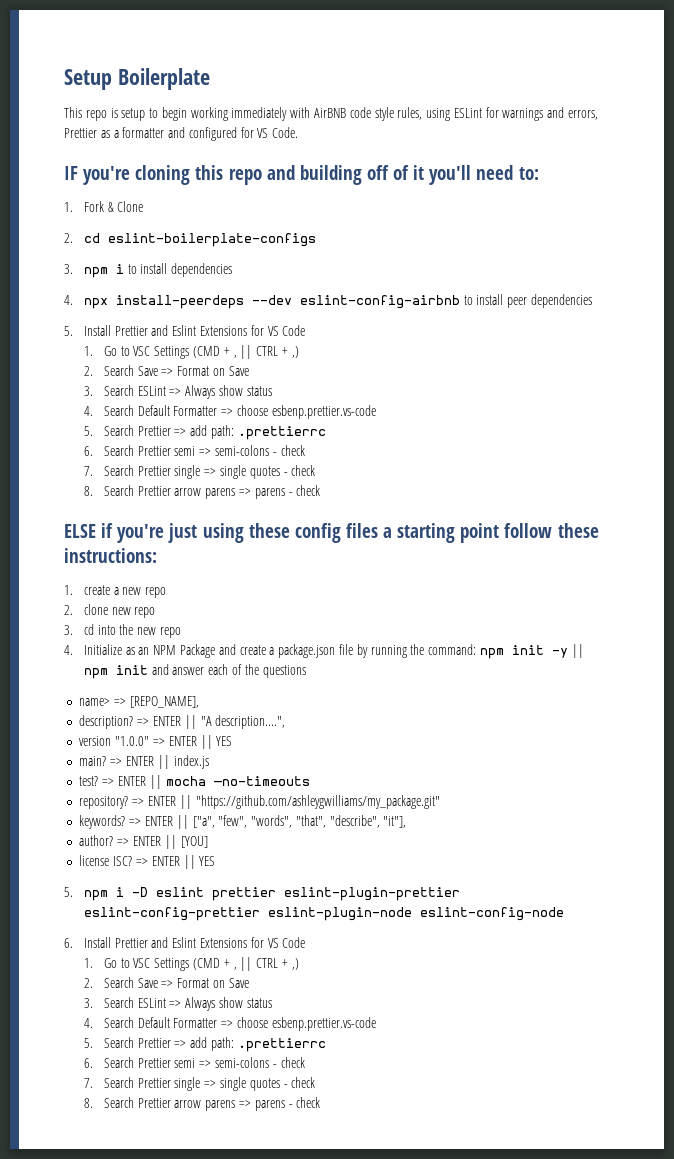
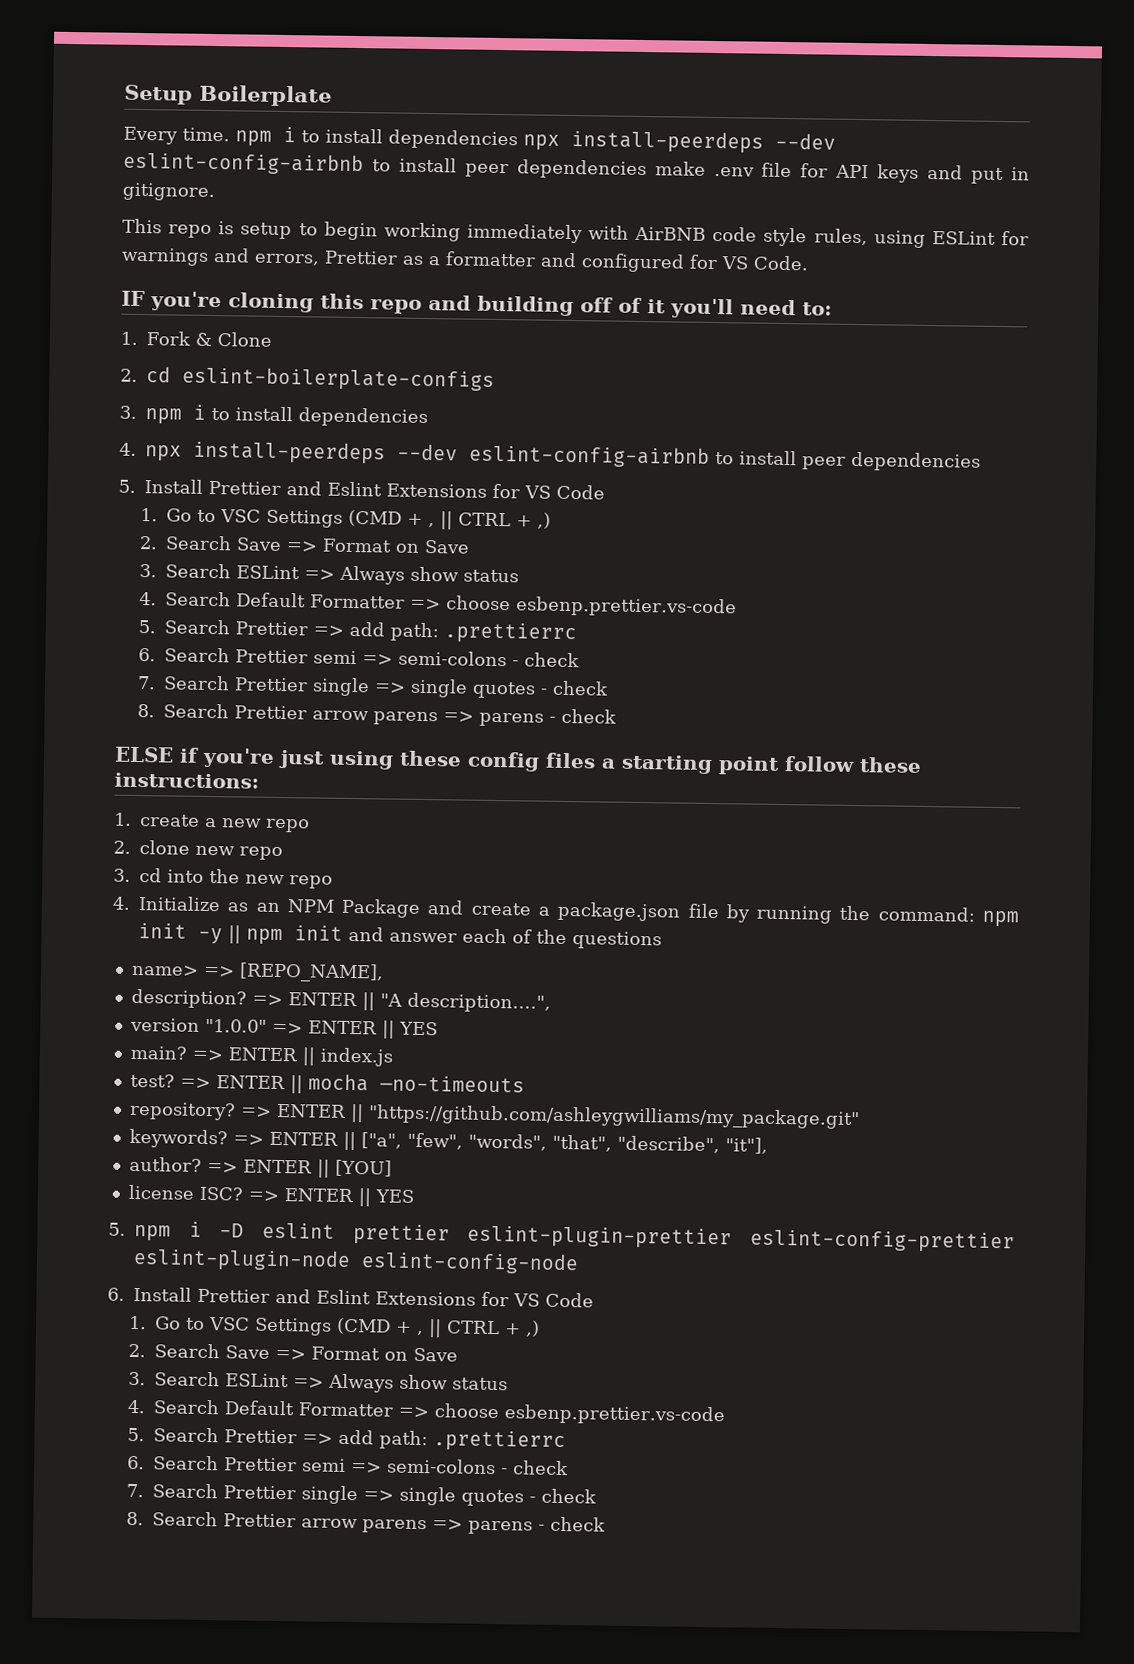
(210, 79) none -> [123,126,836,154] [123,151,1030,185] [122,182,216,202] // Every time. npm i to install dependencies npx install-peerdeps --dev eslint-config-airbnb to install peer dependencies make .env file for API keys and put in gitignore.

